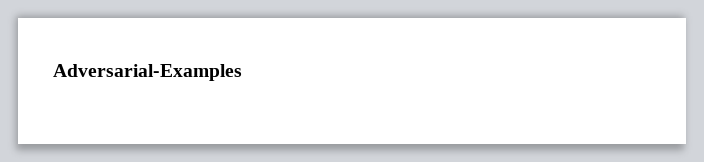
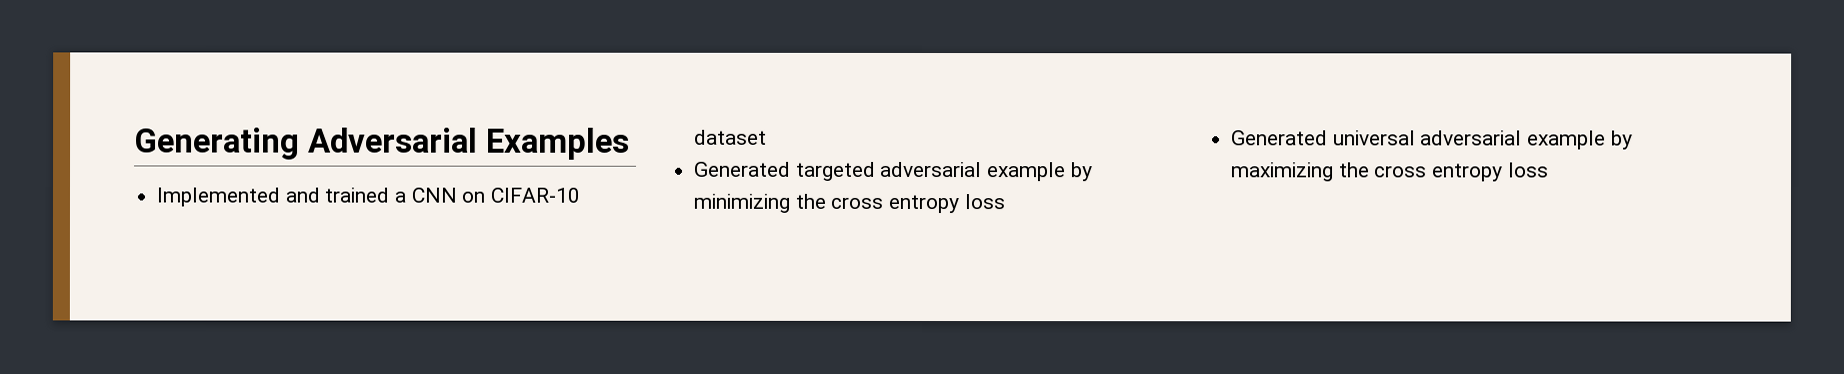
[53,64,242,81] Adversarial-Examples -> [134,127,630,160] [156,187,581,207] [694,129,768,145] [694,161,1093,182] [693,193,1005,214] [1231,130,1633,150] [1231,162,1549,182] Generating Adversarial Examples // Implemented and trained a CNN on CIFAR-10 dataset // Generated targeted adversarial example by minimizing the cross entropy loss // Generated universal adversarial example by maximizing the cross entropy loss

